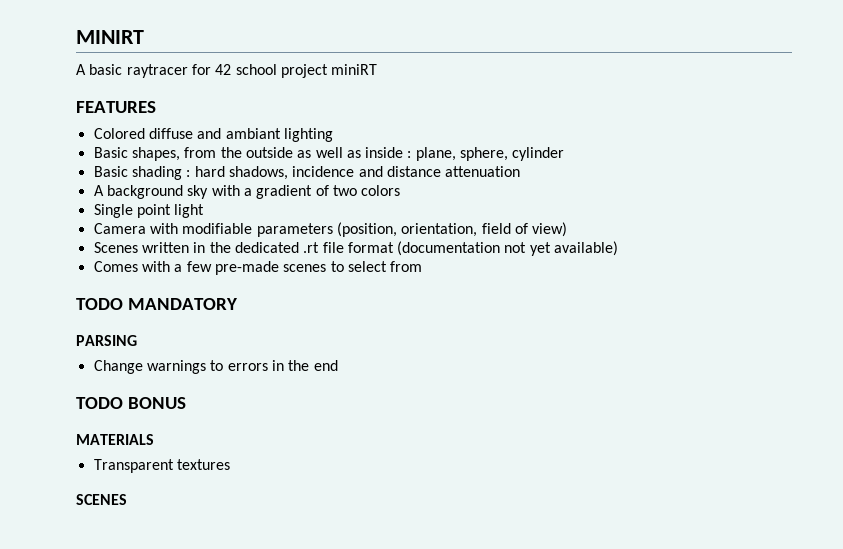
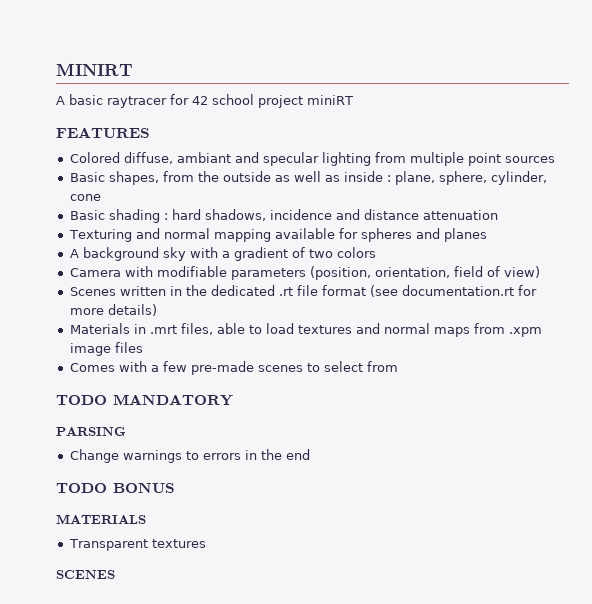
[148,128,333,142] diffuse and ambiant lighting -> [123,152,555,166] diffuse, ambiant and specular lighting from multiple point sources
[512,147,565,161] cylinder -> [490,171,547,185] [69,194,101,201] cylinder, cone
(521, 171) none -> [68,228,487,242] // Texturing and normal mapping available for spheres and planes
[93,204,205,218] // Single point light -> (376, 252) none
[397,241,619,256] (documentation not yet available) -> [369,285,537,297] [69,304,157,316] [69,323,542,337] [69,342,143,356] (see documentation.rt for more details) // Materials in .mrt files, able to load textures and normal maps from .xpm image files

